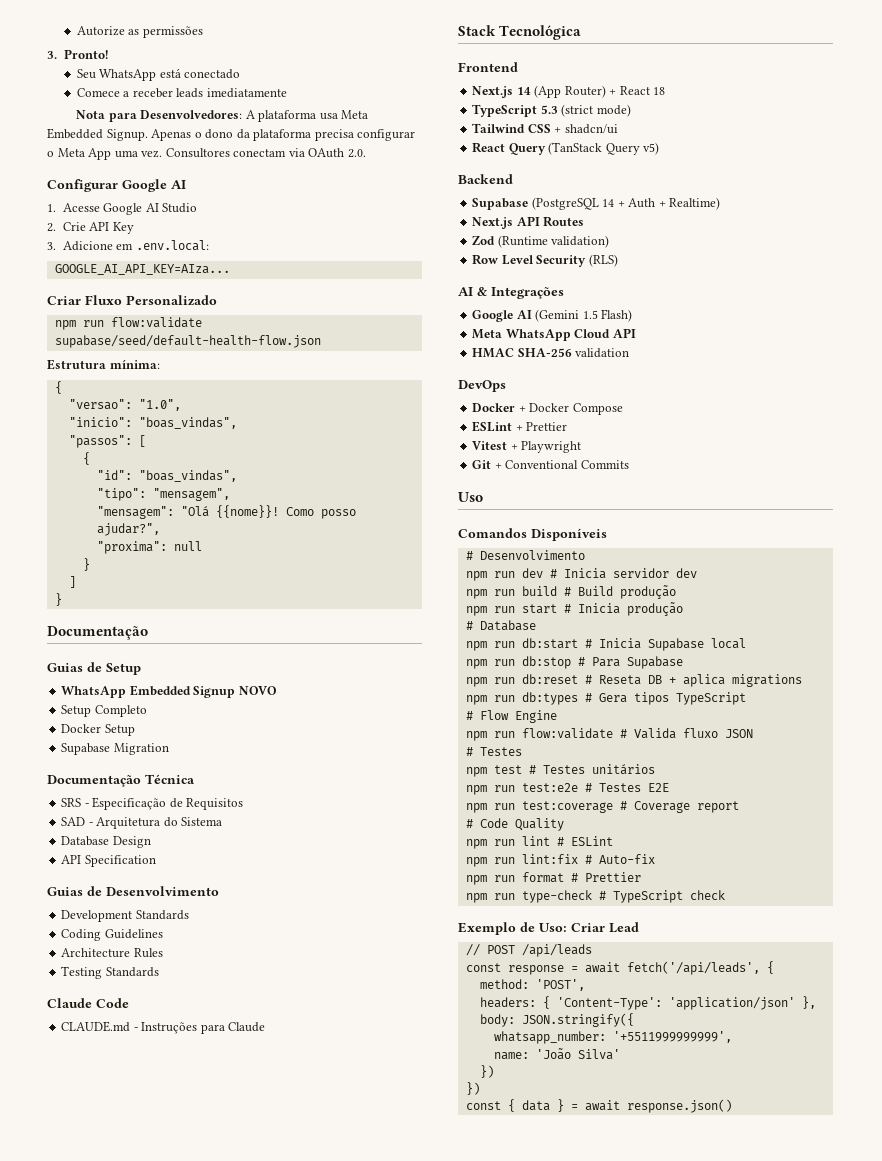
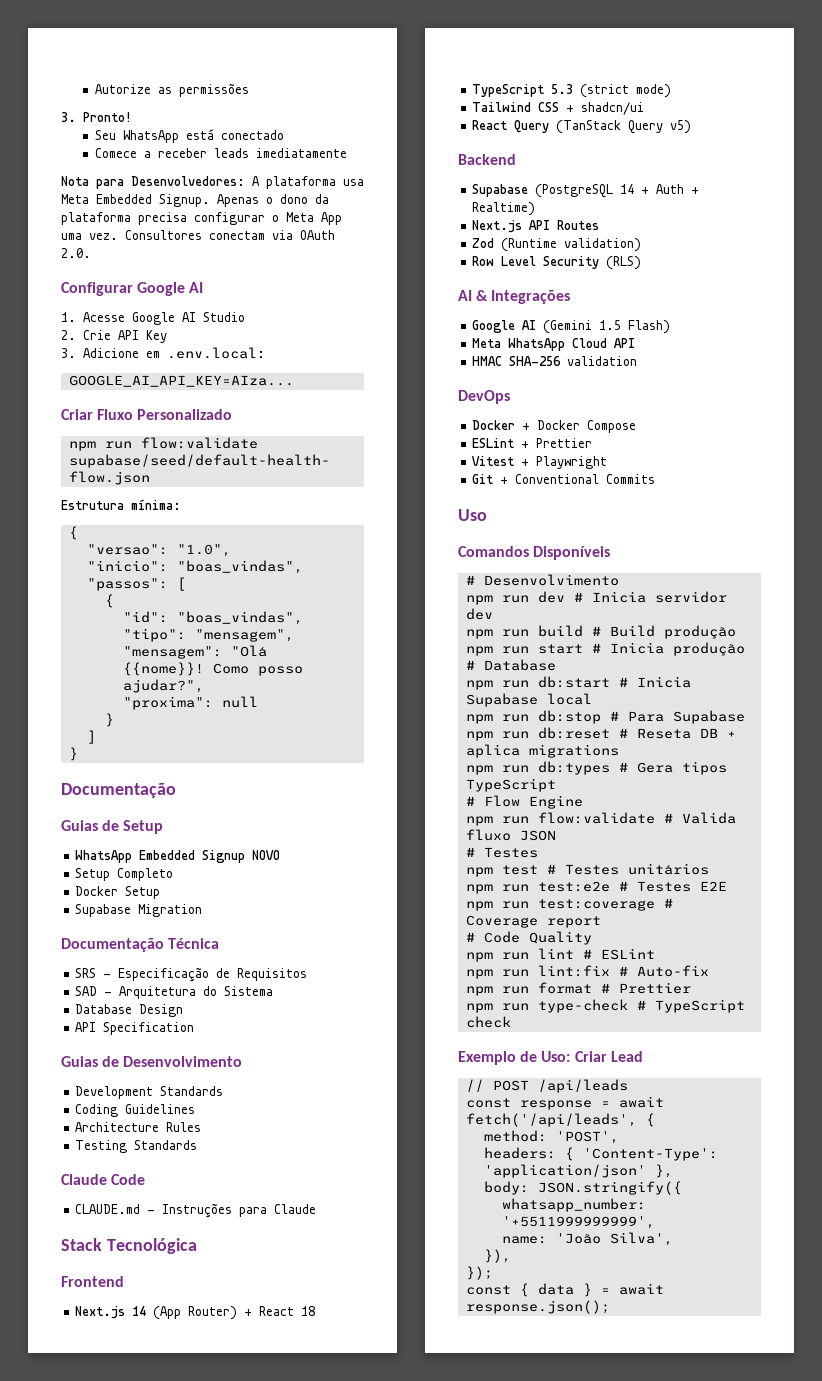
[577,1049,620,1060] [479,1065,494,1078] [465,1082,480,1095] Silva' // }) // }) -> [609,1232,673,1246] [483,1249,511,1263] [465,1266,493,1280] Silva', // }), // });
[626,1099,732,1113] response.json() -> [465,1300,610,1314] response.json();

